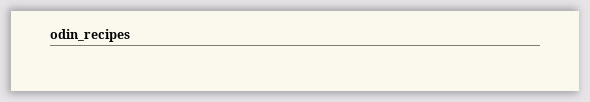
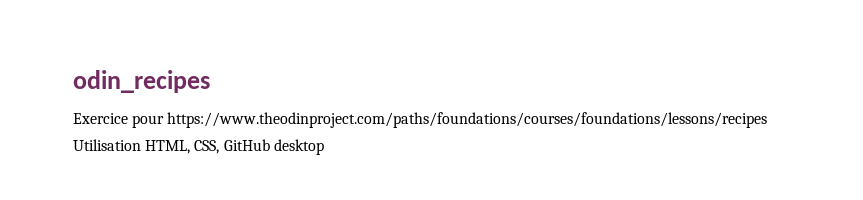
(130, 35) none -> [73,112,768,128] [73,139,324,155] // Exercice pour https://www.theodinproject.com/paths/foundations/courses/foundations/lessons/recipes Utilisation HTML, CSS, GitHub desktop

